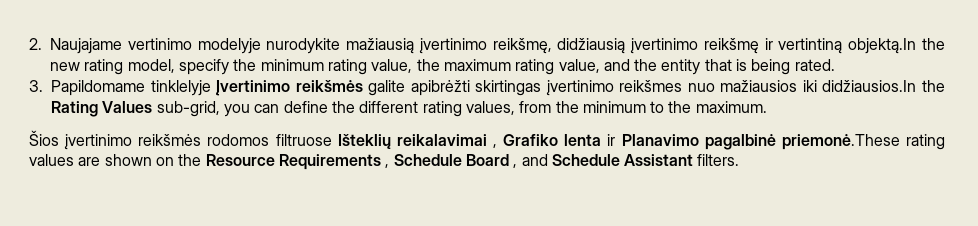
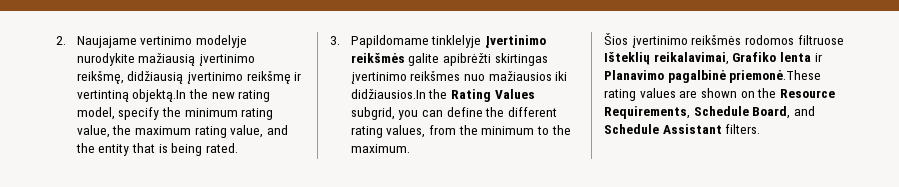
[156,101,220,117] sub-grid, -> [350,107,395,120] subgrid,
[396,134,498,148] reikalavimai , -> [653,52,729,65] reikalavimai,
[278,154,518,170] Requirements , Schedule Board , -> [604,106,791,119] Requirements, Schedule Board,

